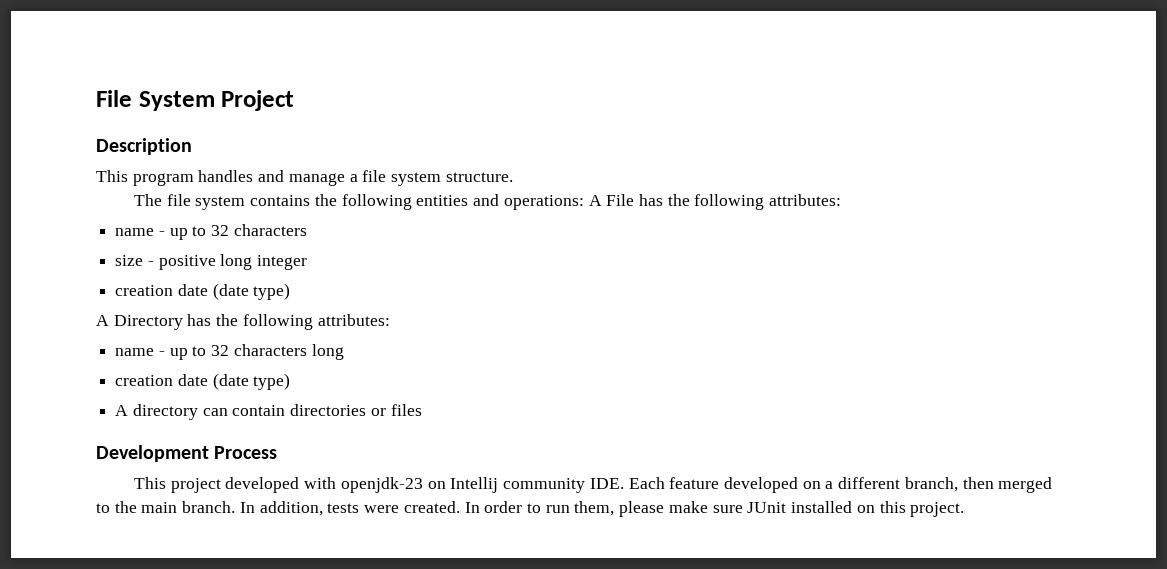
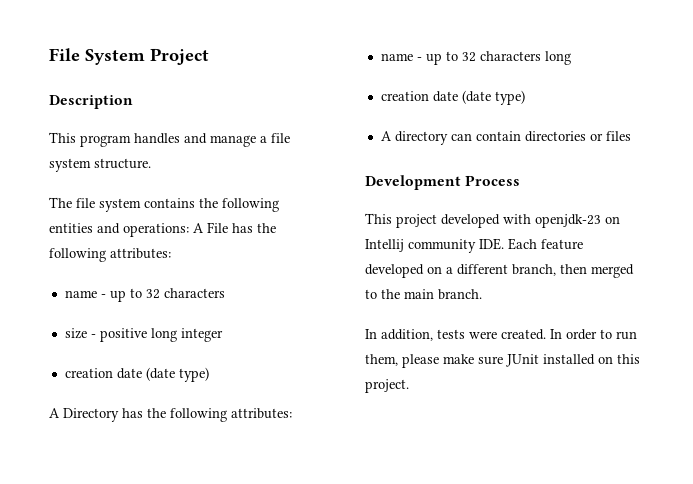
(236, 507) none -> (482, 294) //

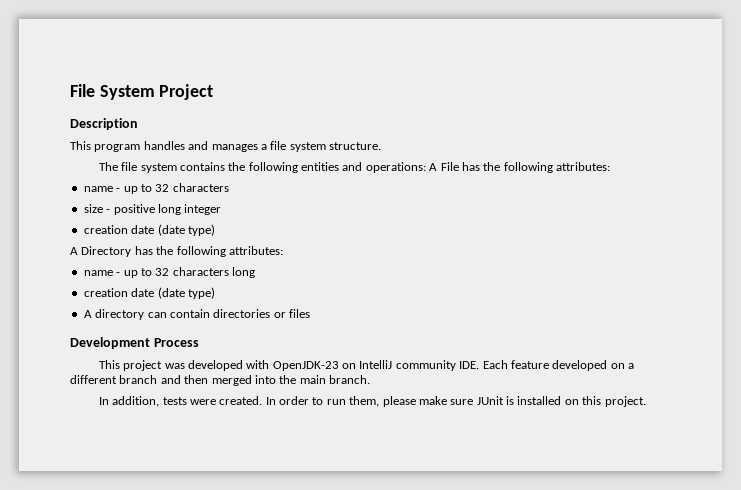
[210,135,256,147] manage -> [211,144,258,152] manages
(437, 221) none -> [164,363,185,369] was
[535,214,620,228] [365,239,404,252] openjdk-23 on Intellij -> [272,360,393,371] OpenJDK-23 on IntelliJ
[512,264,556,276] branch, -> [119,375,181,384] branch and
[365,289,377,299] to -> [254,375,276,384] into
(539, 360) none -> [506,396,515,405] is

